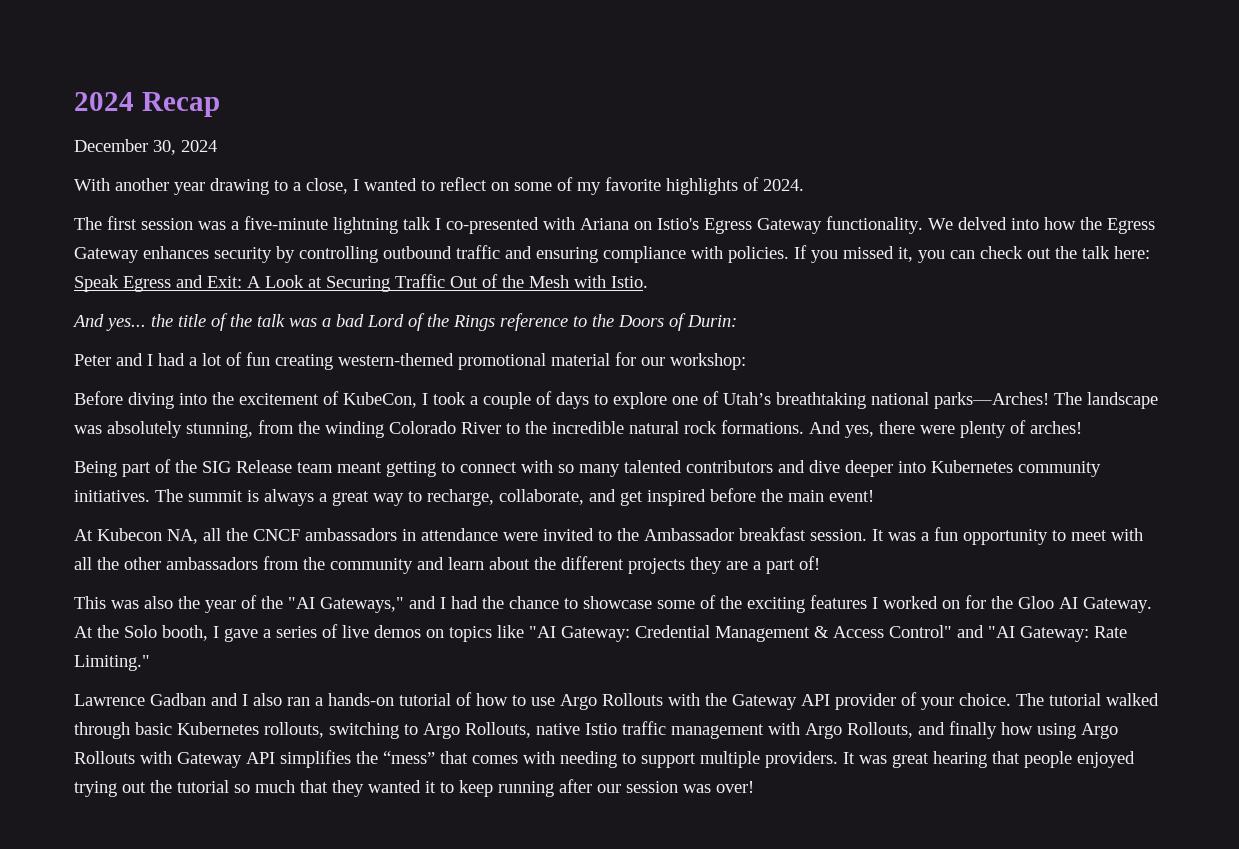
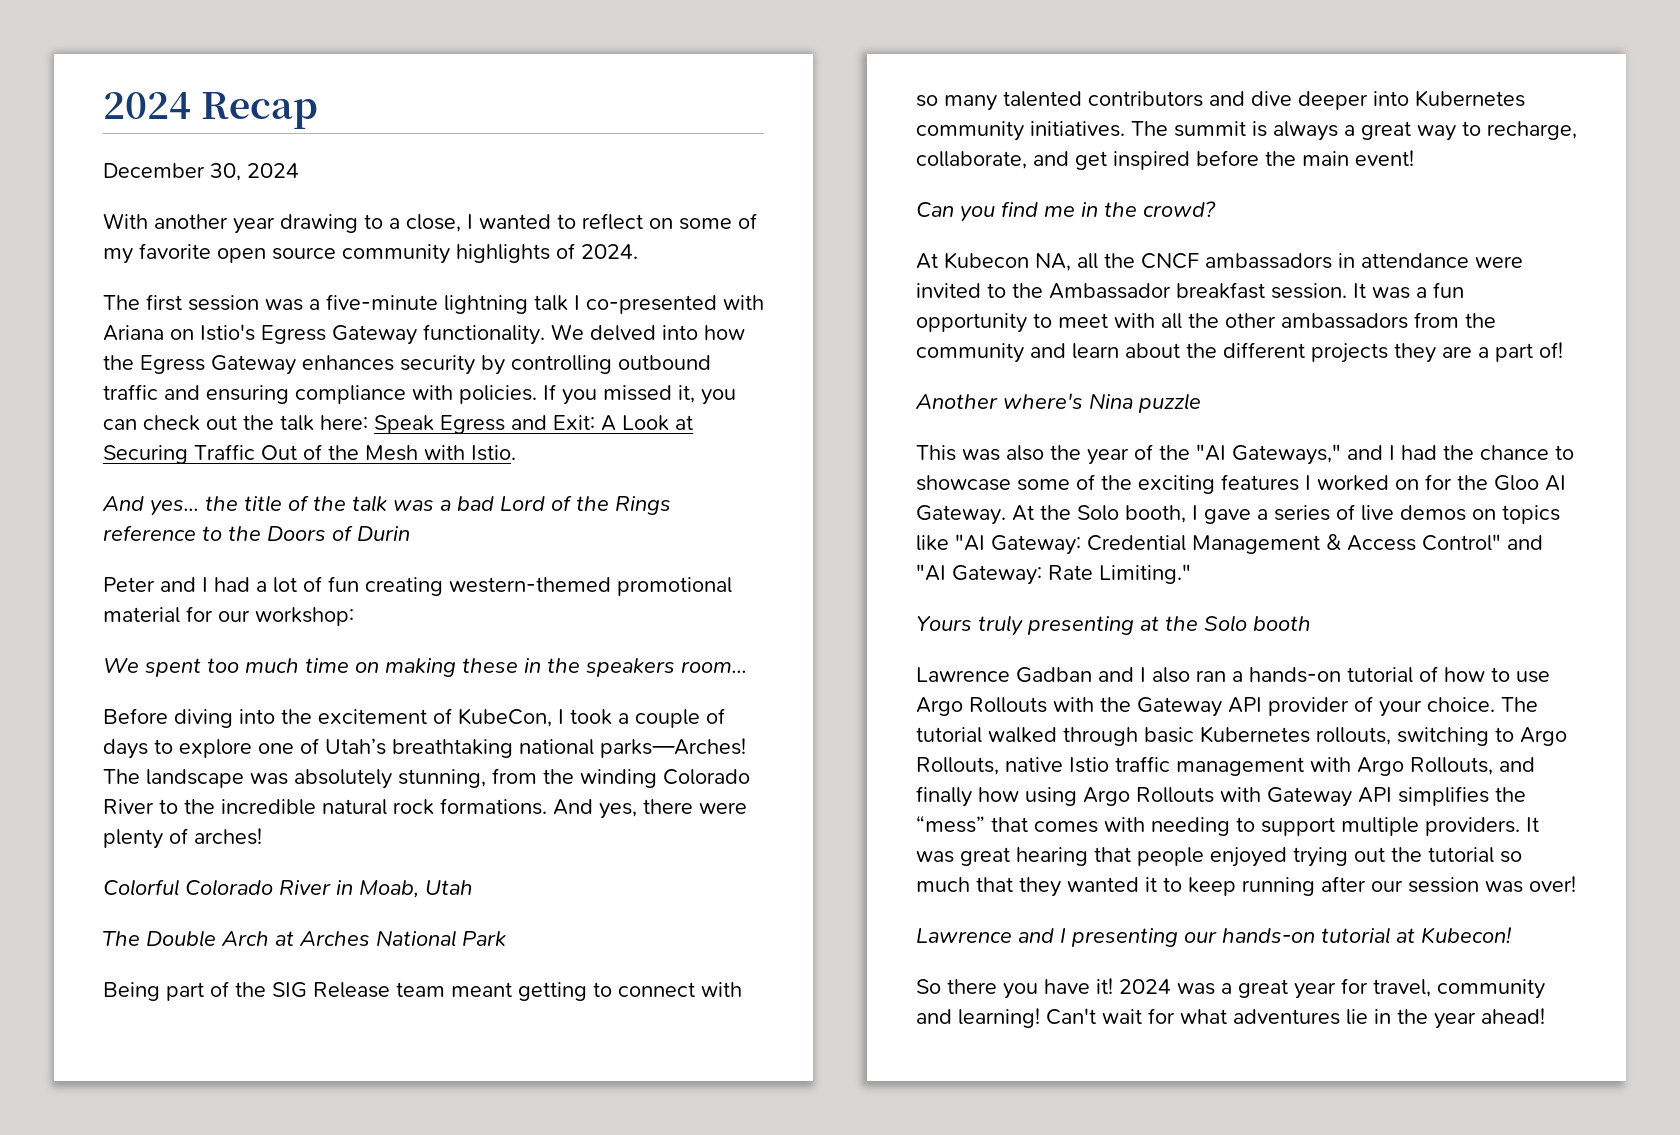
(661, 184) none -> [217,244,450,264] open source community
[687,315,737,327] Durin: -> [357,526,410,541] Durin
(746, 361) none -> [103,658,747,677] // We spent too much time on making these in the speakers room...
(1082, 427) none -> [103,879,473,898] [103,930,506,947] // Colorful Colorado River in Moab, Utah // The Double Arch at Arches National Park
(874, 496) none -> [916,201,1216,222] // Can you find me in the crowd?
(820, 563) none -> [915,393,1201,413] // Another where's Nina puzzle
(150, 663) none -> [916,615,1311,636] // Yours truly presenting at the Solo booth
(754, 787) none -> [916,927,1512,947] [916,978,1545,999] [916,1008,1545,1029] // Lawrence and I presenting our hands-on tutorial at Kubecon! // So there you have it! 2024 was a great year for travel, community and learning! Can't wait for what adventures lie in the year ahead!

